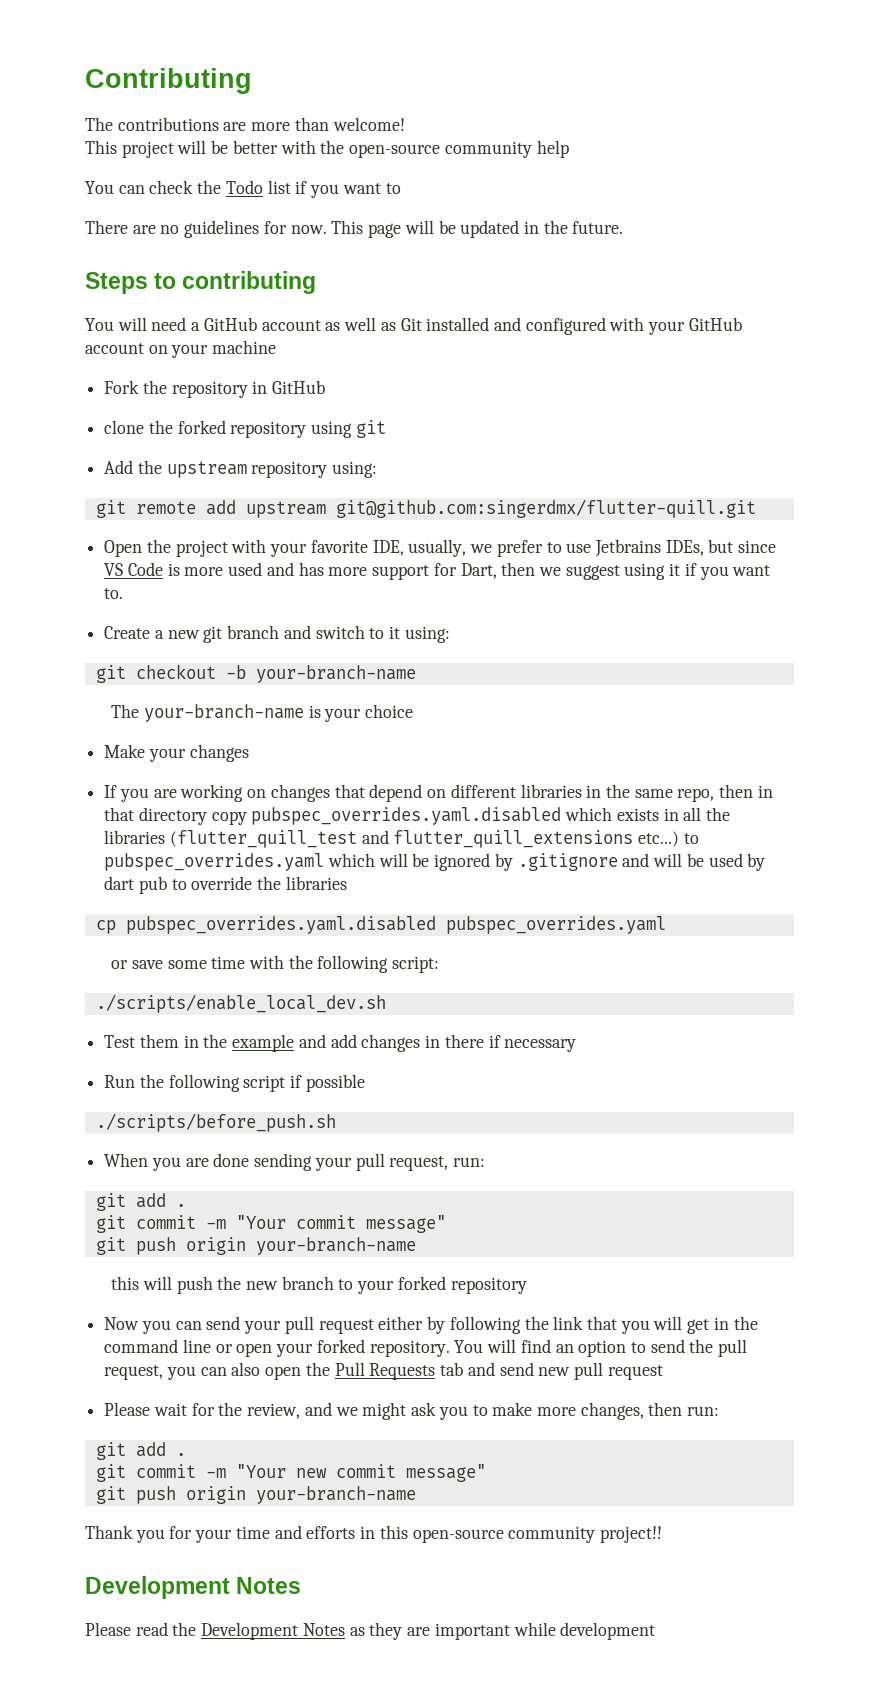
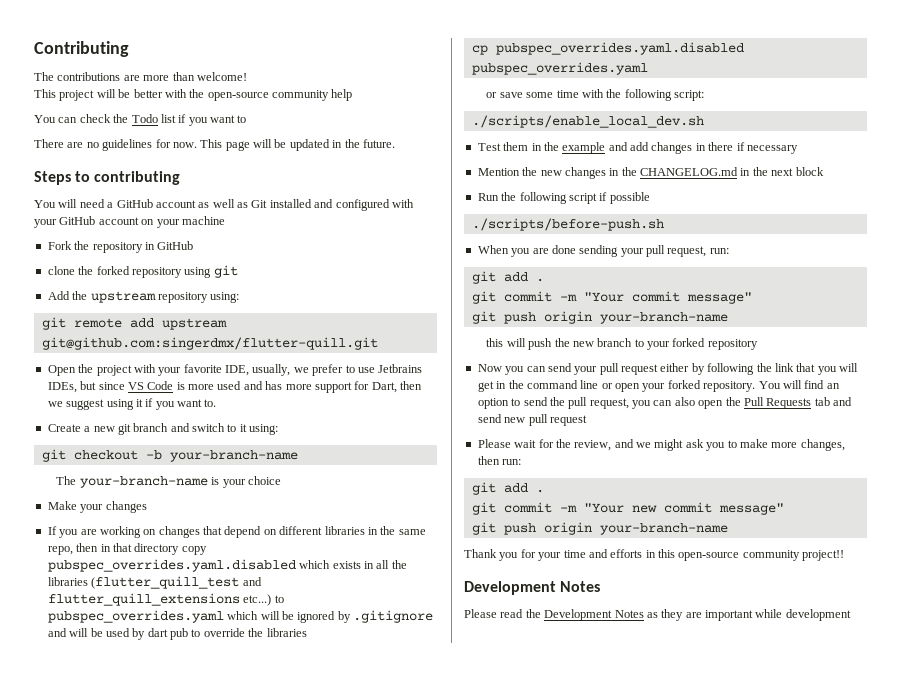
(577, 1045) none -> [477,167,824,179] // Mention the new changes in the CHANGELOG.md in the next block
[95,1113,336,1132] ./scripts/before_push.sh -> [471,218,664,231] ./scripts/before-push.sh

